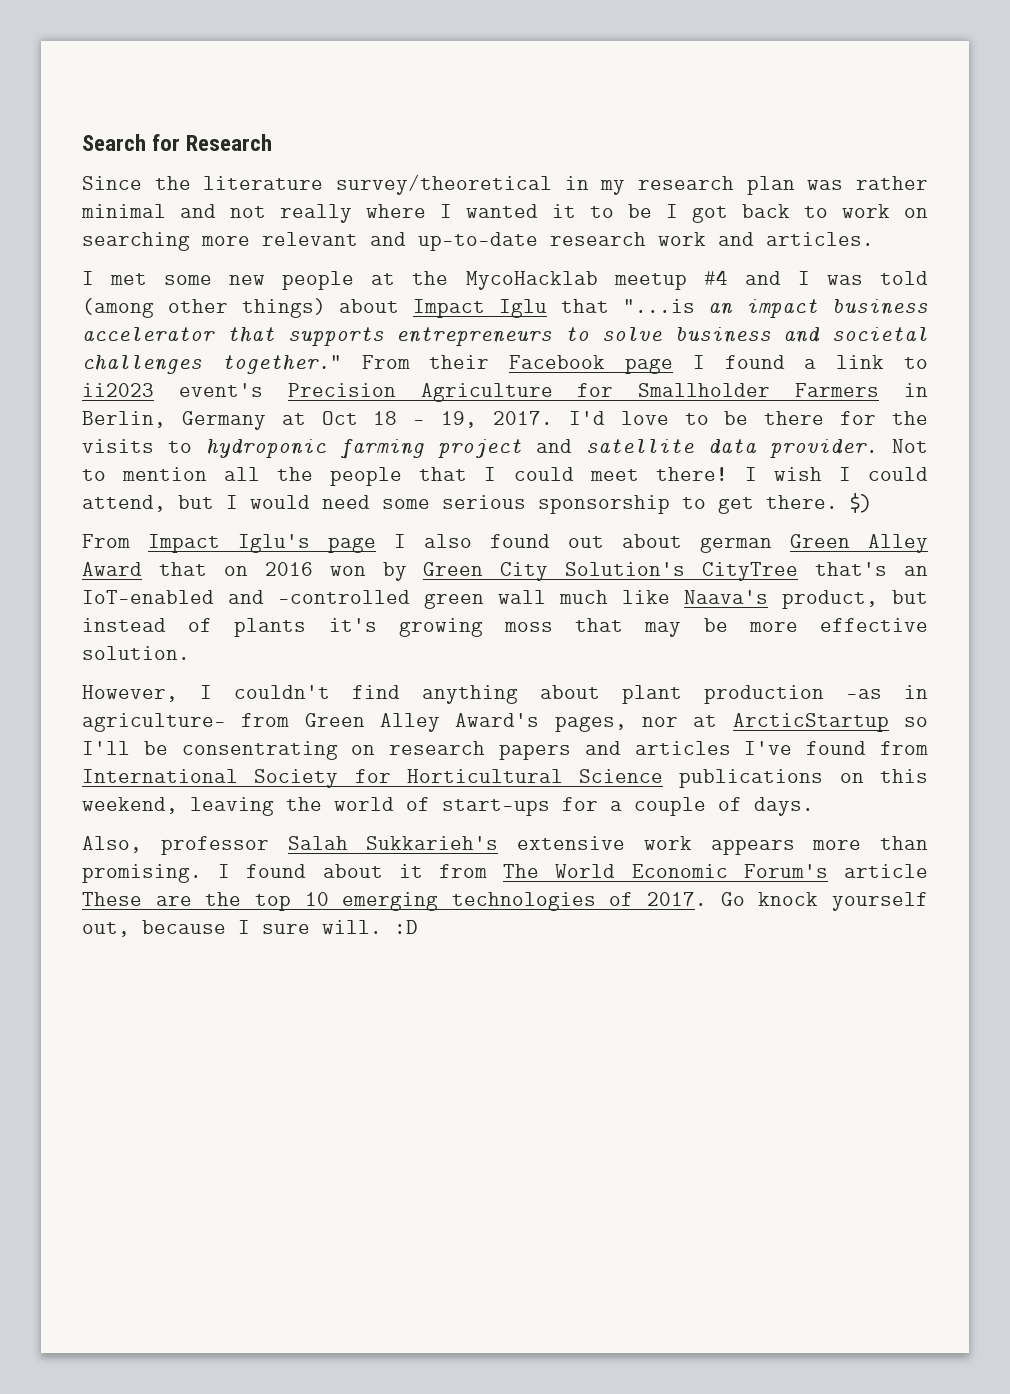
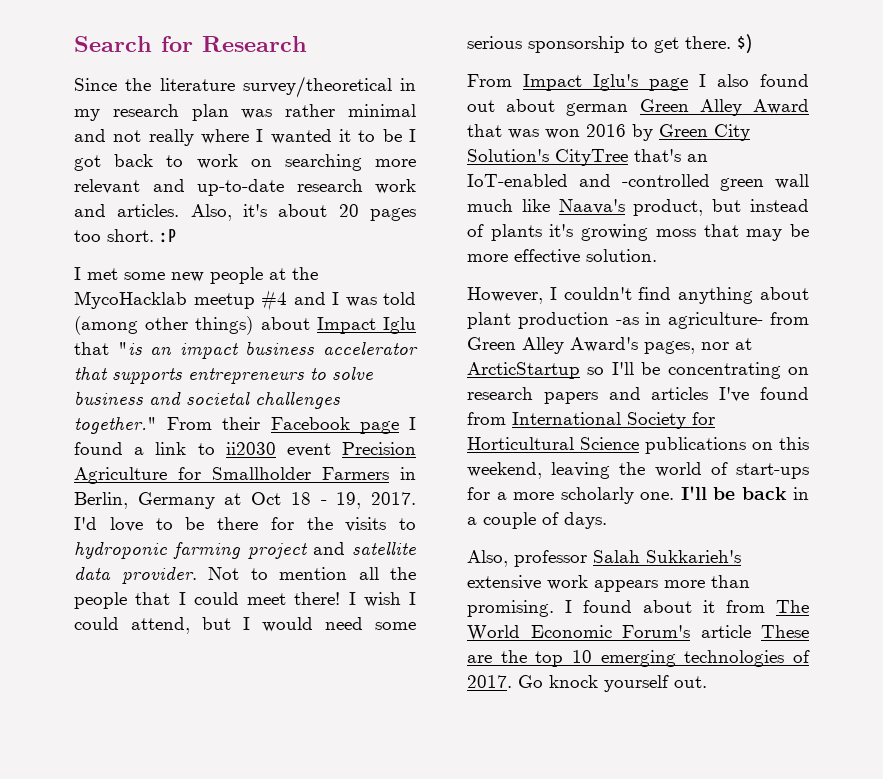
(874, 239) none -> [190,204,416,221] [74,229,176,243] Also, it's about 20 pages too short. :P
[622,299,695,313] "...is -> [117,342,142,355] "is
[82,383,263,397] ii2023 event's -> [225,442,331,457] ii2030 event
[223,562,366,576] on 2016 won -> [508,124,626,139] was won 2016
[181,741,338,760] consentrating -> [667,362,781,379] concentrating
(622, 806) none -> [513,486,809,504] [467,517,477,525] more scholarly one. I'll be back in a
[82,920,418,937] out, because I sure will. :D -> [674,676,707,688] out.

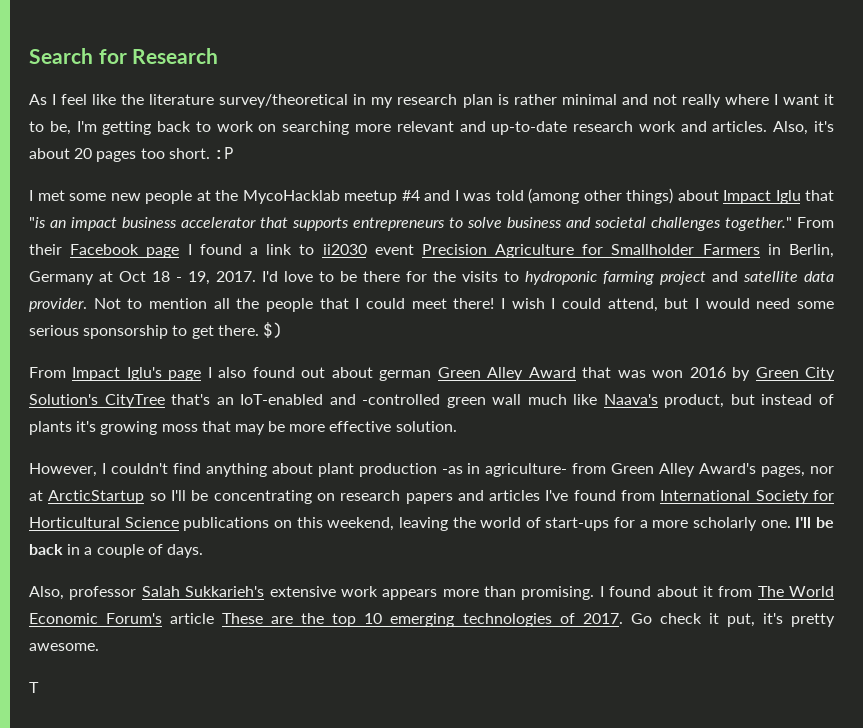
[74,78,117,91] Since -> [29,94,117,105] As I feel like
[241,109,273,119] was -> [497,94,509,105] is
[270,129,332,144] wanted -> [782,94,819,105] want
[382,129,416,142] [74,155,101,171] be I got -> [49,121,152,135] be, I'm getting
[549,675,707,692] knock yourself out. -> [659,613,835,627] [29,643,99,651] [29,682,39,693] check it put, it's pretty awesome. // T

